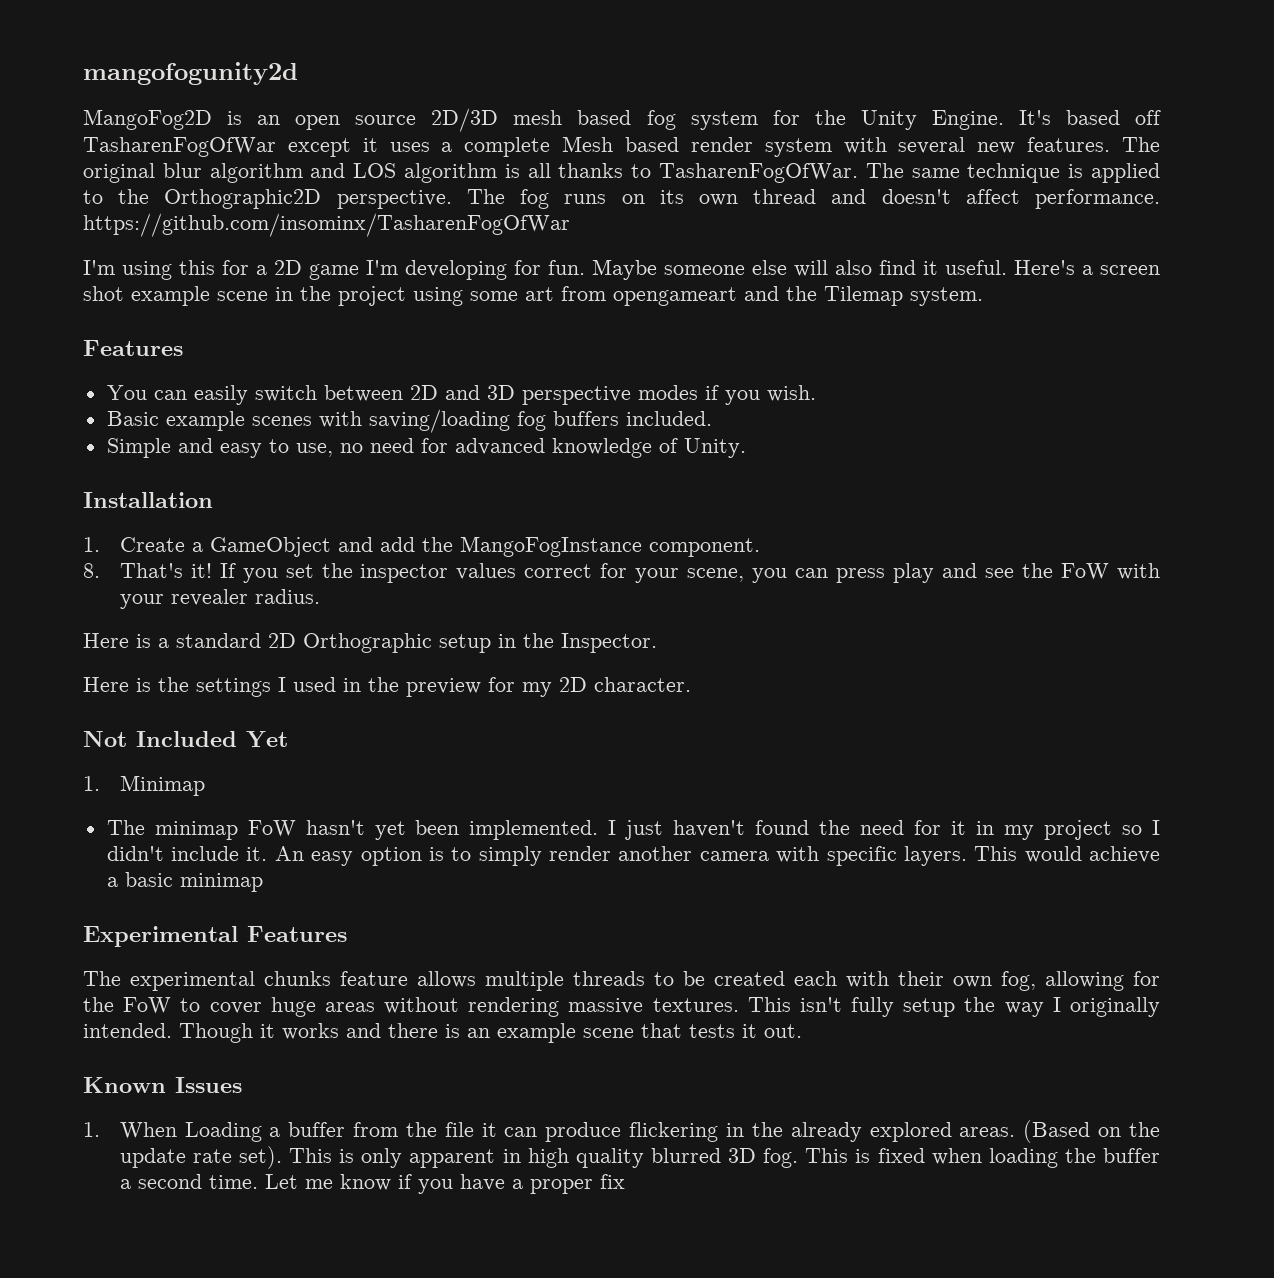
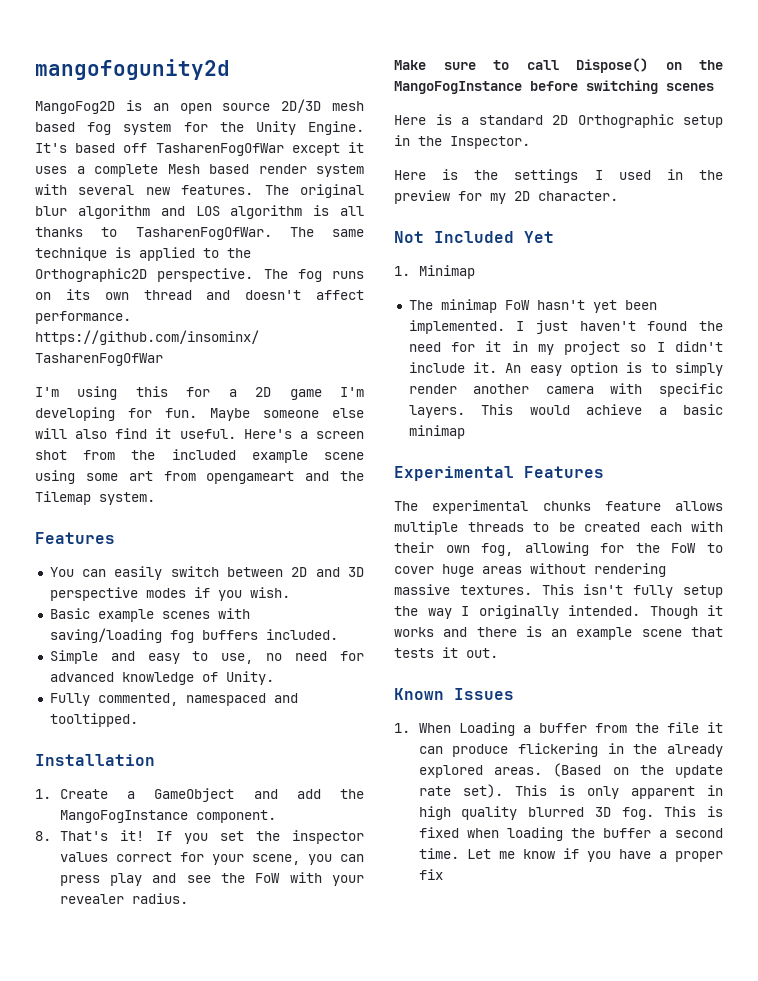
[131,286,406,306] example scene in the project -> [83,449,364,463] from the included example scene
(746, 448) none -> [49,693,298,706] [49,713,138,727] // Fully commented, namespaced and tooltipped.
(320, 596) none -> [394,58,723,73] [394,80,714,94] // Make sure to call Dispose() on the MangoFogInstance before switching scenes

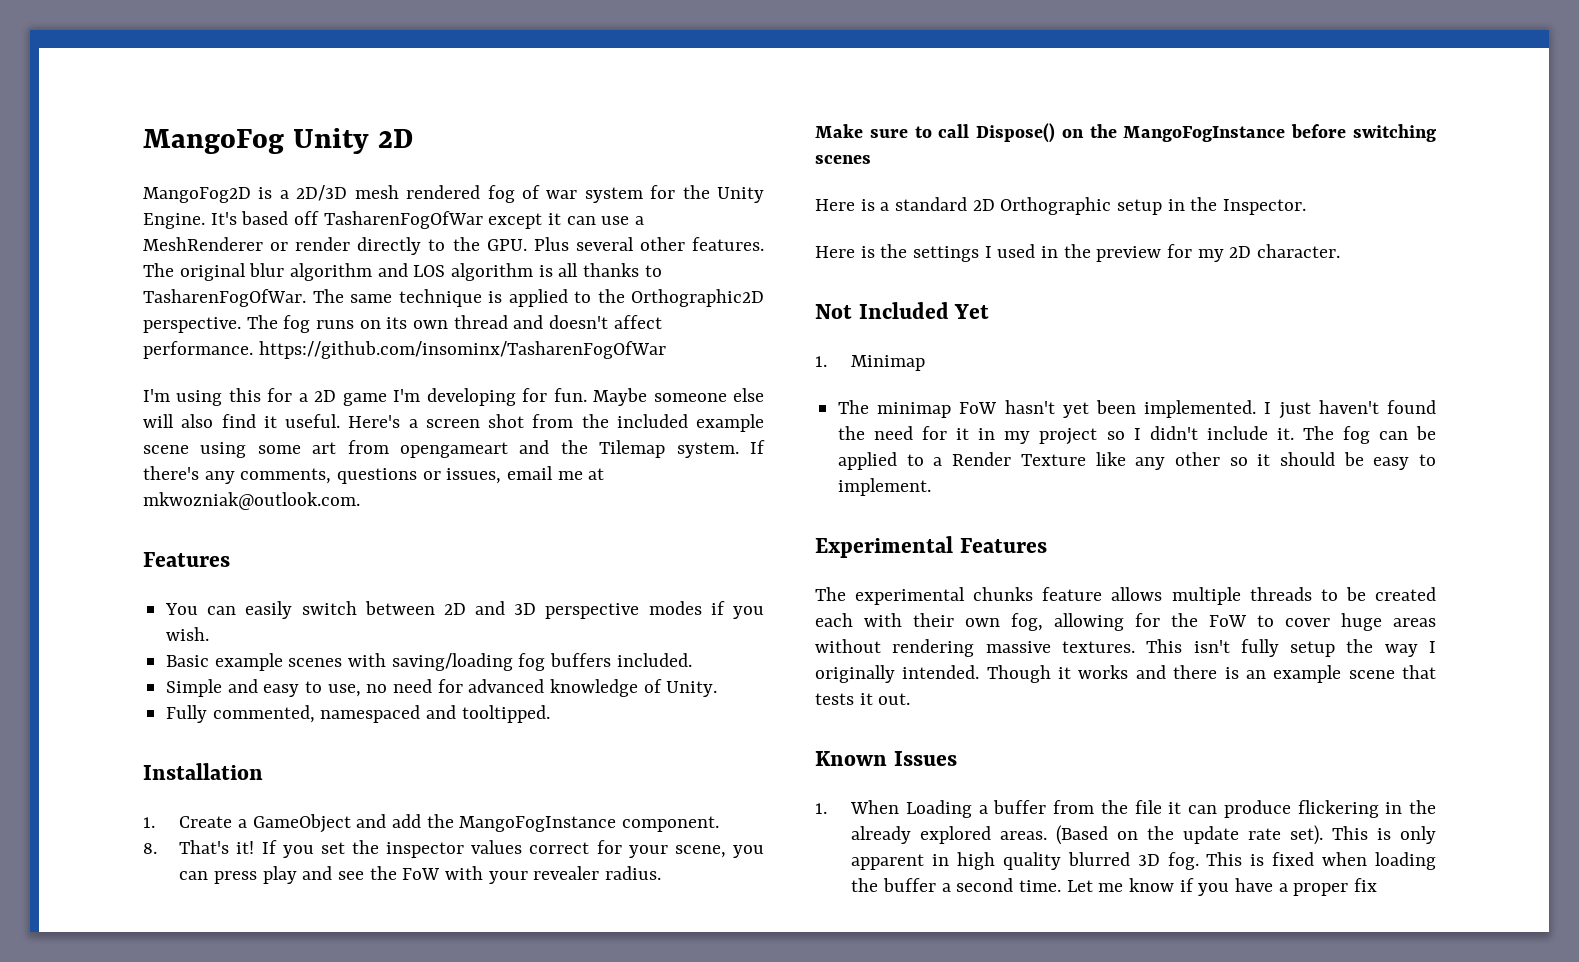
[35,59,230,80] mangofogunity2d -> [143,128,413,154] MangoFog Unity 2D
[152,99,364,114] [35,122,112,135] an open source 2D/3D mesh based fog -> [279,185,578,203] a 2D/3D mesh rendered fog of war
[35,164,364,177] [35,184,170,195] uses a complete Mesh based render system with several new -> [566,216,645,225] [143,237,685,255] can use a MeshRenderer or render directly to the GPU. Plus several other
(155, 498) none -> [749,440,765,454] [143,466,605,484] [143,492,360,510] If there's any comments, questions or issues, email me at mkwozniak@outlook.com.
[505,362,723,376] [408,383,723,397] [408,404,723,418] [408,425,465,439] An easy option is to simply render another camera with specific layers. This would achieve a basic minimap -> [1302,426,1436,444] [838,452,1436,470] [838,478,932,496] The fog can be applied to a Render Texture like any other so it should be easy to implement.

